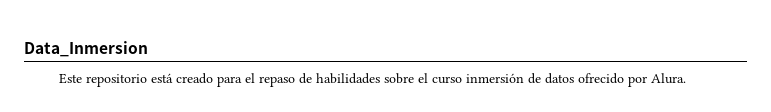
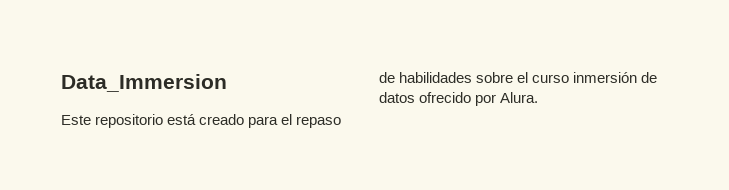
[24,41,148,57] Data_Inmersion -> [61,74,227,92] Data_Immersion

